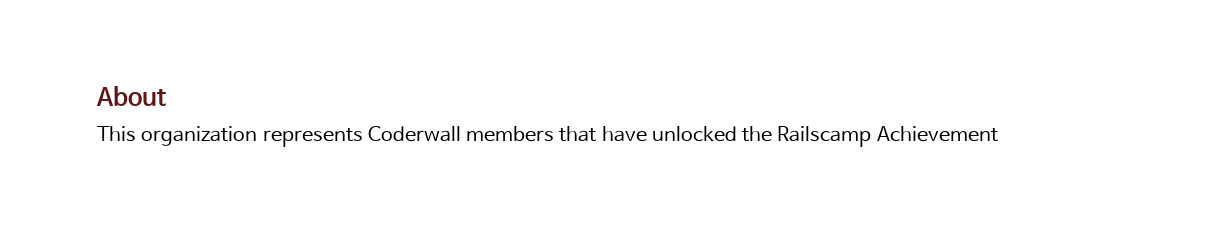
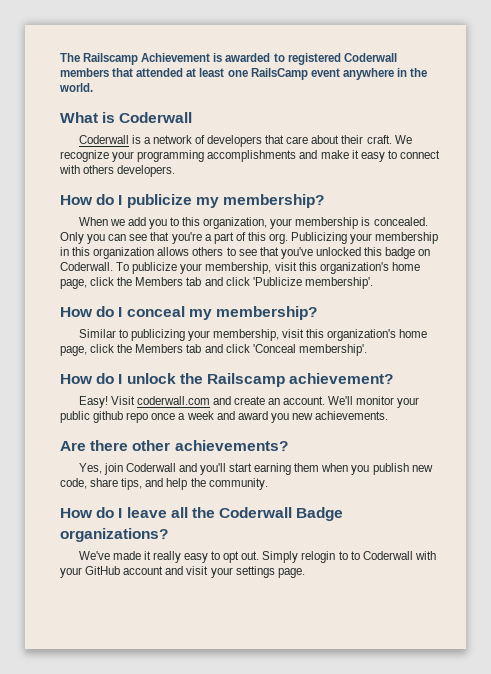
[96,86,166,106] [97,126,998,147] About // This organization represents Coderwall members that have unlocked the Railscamp Achievement -> [60,53,397,65] [60,68,428,80] [59,83,93,92] [60,112,193,123] [78,135,412,147] [60,150,440,162] [59,165,176,177] [60,194,324,208] [78,217,428,229] [60,232,439,244] [60,247,431,259] [60,262,420,274] [60,277,373,289] [60,306,317,320] [78,329,428,341] [60,344,367,356] [60,373,394,387] [78,396,420,408] [60,411,389,423] [60,440,288,451] [78,463,433,475] [60,478,268,490] [60,507,344,521] [60,528,168,542] [78,551,436,563] [60,566,305,578] The Railscamp Achievement is awarded to registered Coderwall members that attended at least one RailsCamp event anywhere in the world. // What is Coderwall // Coderwall is a network of developers that care about their craft. We recognize your programming accomplishments and make it easy to connect with others developers. // How do I publicize my membership? // When we add you to this organization, your membership is concealed. Only you can see that you're a part of this org. Publicizing your membership in this organization allows others to see that you've unlocked this badge on Coderwall. To publicize your membership, visit this organization's home page, click the Members tab and click 'Publicize membership'. // How do I conceal my membership? // Similar to publicizing your membership, visit this organization's home page, click the Members tab and click 'Conceal membership'. // How do I unlock the Railscamp achievement? // Easy! Visit coderwall.com and create an account. We'll monitor your public github repo once a week and award you new achievements. // Are there other achievements? // Yes, join Coderwall and you'll start earning them when you publish new code, share tips, and help the community. // How do I leave all the Coderwall Badge organizations? // We've made it really easy to opt out. Simply relogin to to Coderwall with your GitHub account and visit your settings page.

